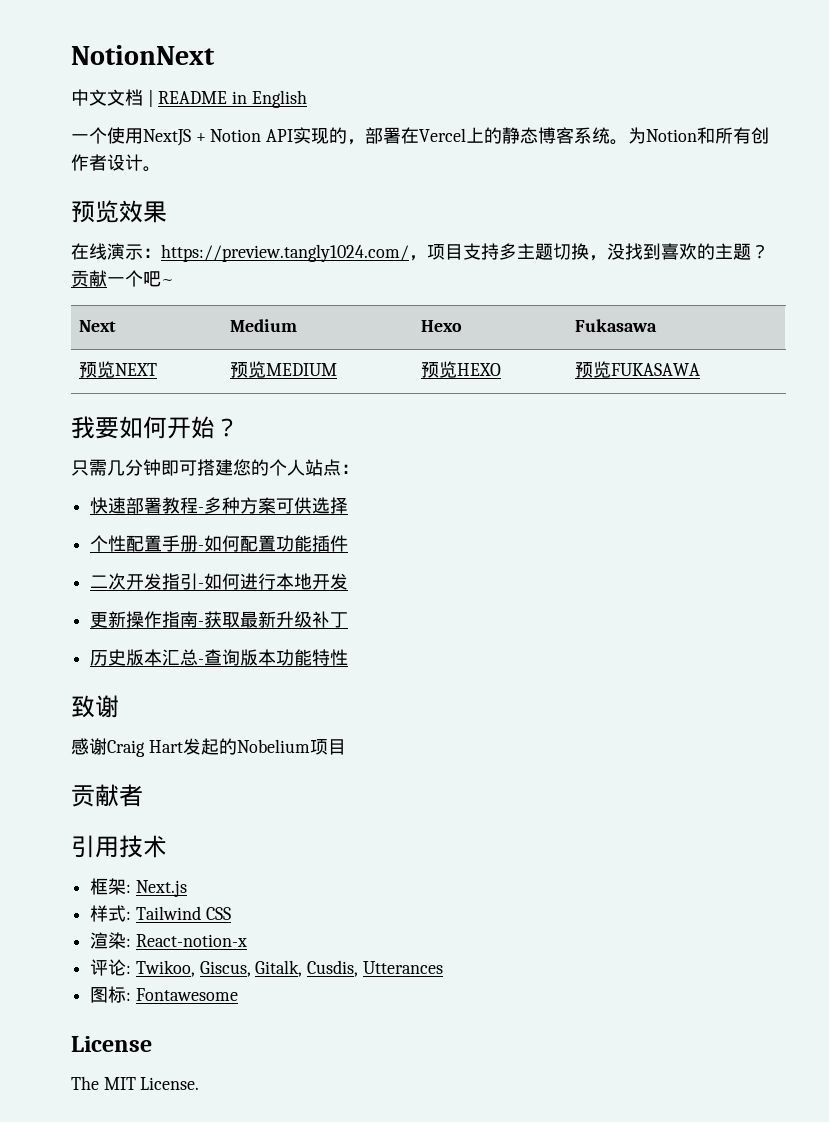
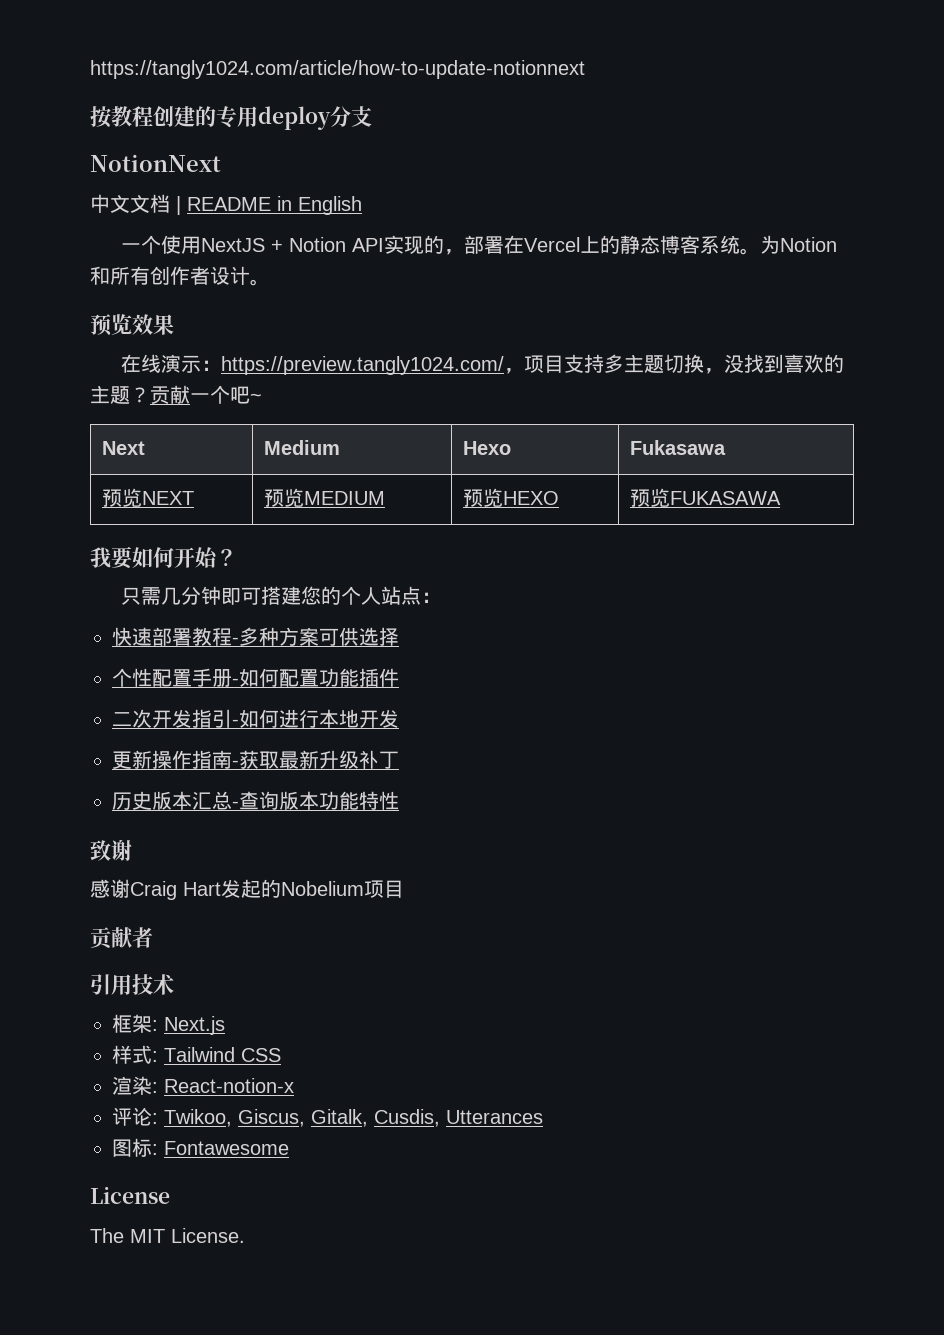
(71, 55) none -> [90,60,585,79] [90,106,372,130] https://tangly1024.com/article/how-to-update-notionnext // 按教程创建的专用deploy分支 //

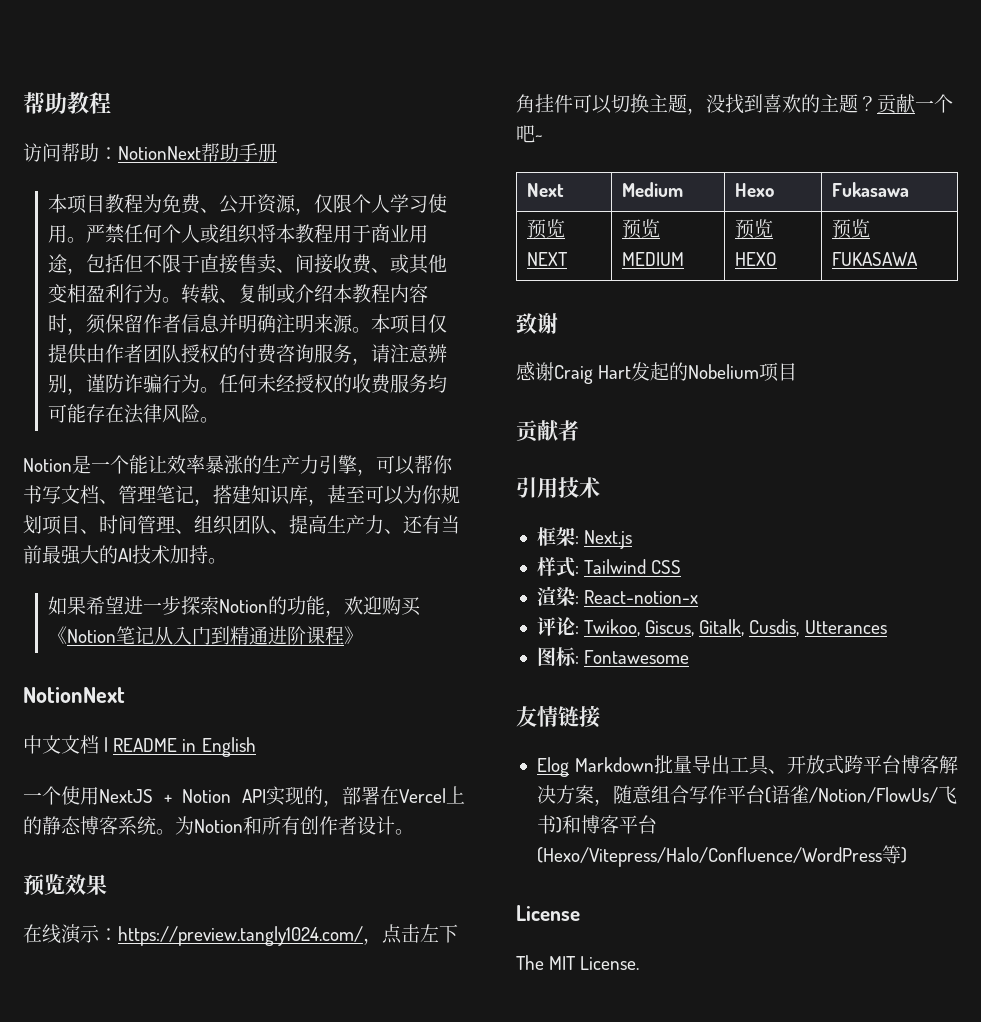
[90,60,585,79] [90,106,372,130] https://tangly1024.com/article/how-to-update-notionnext // 按教程创建的专用deploy分支 -> [23,92,111,114] [23,143,277,162] [48,194,448,215] [48,224,429,244] [48,254,448,275] [48,284,429,304] [48,314,448,335] [48,344,448,365] [48,374,448,395] [48,404,220,424] [23,455,453,476] [23,485,460,506] [23,515,460,535] [23,545,227,565] [48,596,422,617] [48,626,364,645] 帮助教程 // 访问帮助：NotionNext帮助手册 // 本项目教程为免费、公开资源，仅限个人学习使用。严禁任何个人或组织将本教程用于商业用途，包括但不限于直接售卖、间接收费、或其他变相盈利行为。转载、复制或介绍本教程内容时，须保留作者信息并明确注明来源。本项目仅提供由作者团队授权的付费咨询服务，请注意辨别，谨防诈骗行为。任何未经授权的收费服务均可能存在法律风险。 // Notion是一个能让效率暴涨的生产力引擎，可以帮你书写文档、管理笔记，搭建知识库，甚至可以为你规划项目、时间管理、组织团队、提高生产力、还有当前最强大的AI技术加持。 // 如果希望进一步探索Notion的功能，欢迎购买《Notion笔记从入门到精通进阶课程》
[523,354,704,373] 项目支持多主题切换 -> [381,924,458,944] [516,94,687,114] 点击左下角挂件可以切换主题
[90,546,237,569] [120,586,441,605] [112,627,399,646] [112,668,399,687] [112,709,399,728] [112,750,399,769] [112,791,399,810] // 我要如何开始？ // 只需几分钟即可搭建您的个人站点： // 快速部署教程-多种方案可供选择 // 个性配置手册-如何配置功能插件 // 二次开发指引-如何进行本地开发 // 更新操作指南-获取最新升级补丁 // 历史版本汇总-查询版本功能特性 -> (919, 259) none
(289, 1148) none -> [516,705,600,728] [536,755,958,777] [536,785,957,806] [536,815,657,834] [536,845,907,867] // 友情链接 // Elog Markdown批量导出工具、开放式跨平台博客解决方案，随意组合写作平台(语雀/Notion/FlowUs/飞书)和博客平台(Hexo/Vitepress/Halo/Confluence/WordPress等)

